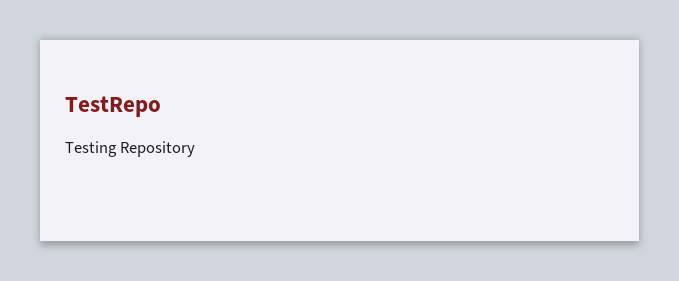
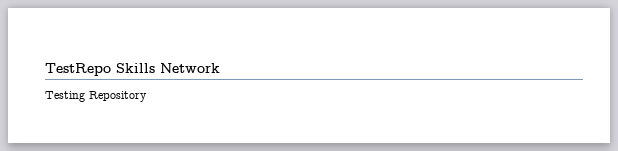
(161, 106) none -> [116,63,220,73] Skills Network

